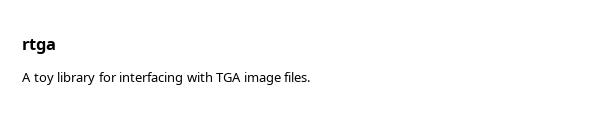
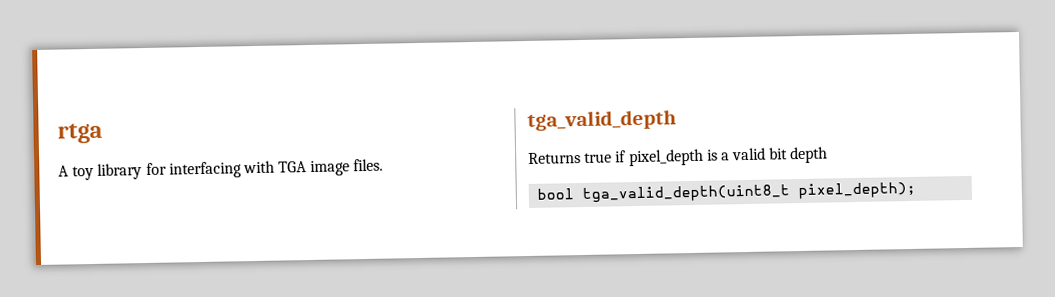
(311, 77) none -> [527,109,677,131] [528,146,829,167] [537,181,917,203] // tga_valid_depth // Returns true if pixel_depth is a valid bit depth // bool tga_valid_depth(uint8_t pixel_depth);

